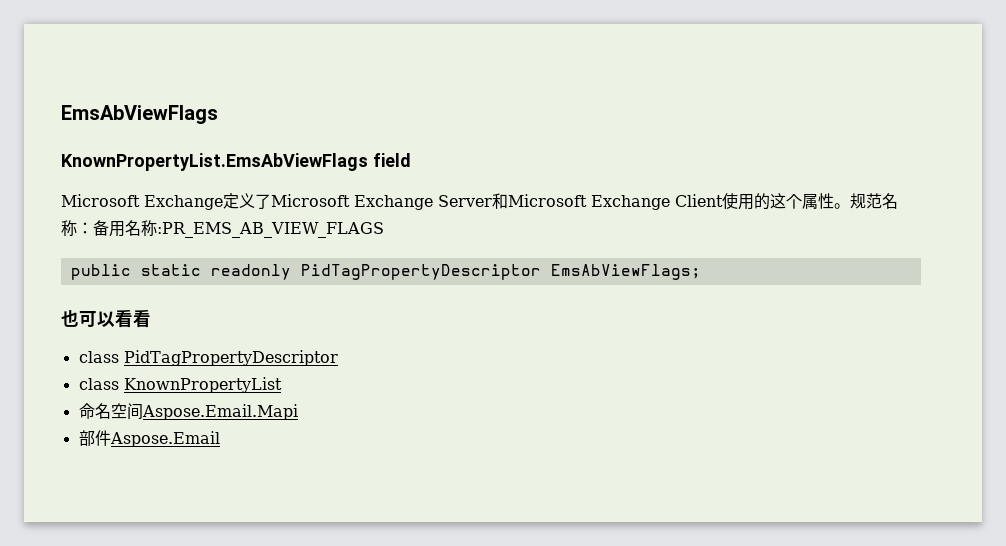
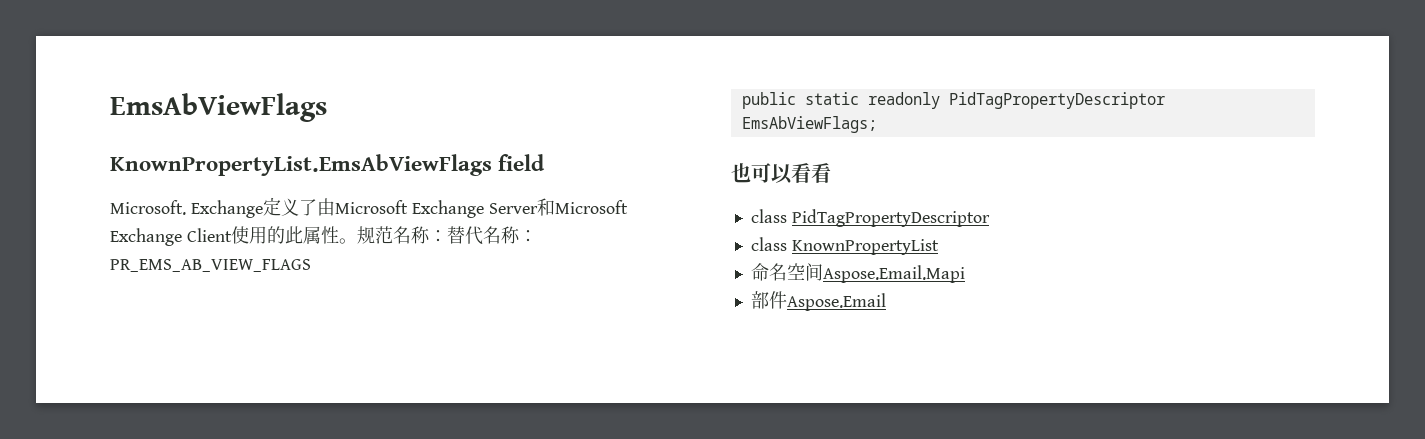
[61,194,140,207] Microsoft -> [110,200,186,215] Microsoft.
(271, 201) none -> [316,198,335,216] 由
[770,193,802,209] 这个 -> [284,226,303,244] 此
[93,220,384,238] 备用名称:PR_EMS_AB_VIEW_FLAGS -> [446,226,537,245] [110,259,311,272] 替代名称：PR_EMS_AB_VIEW_FLAGS

